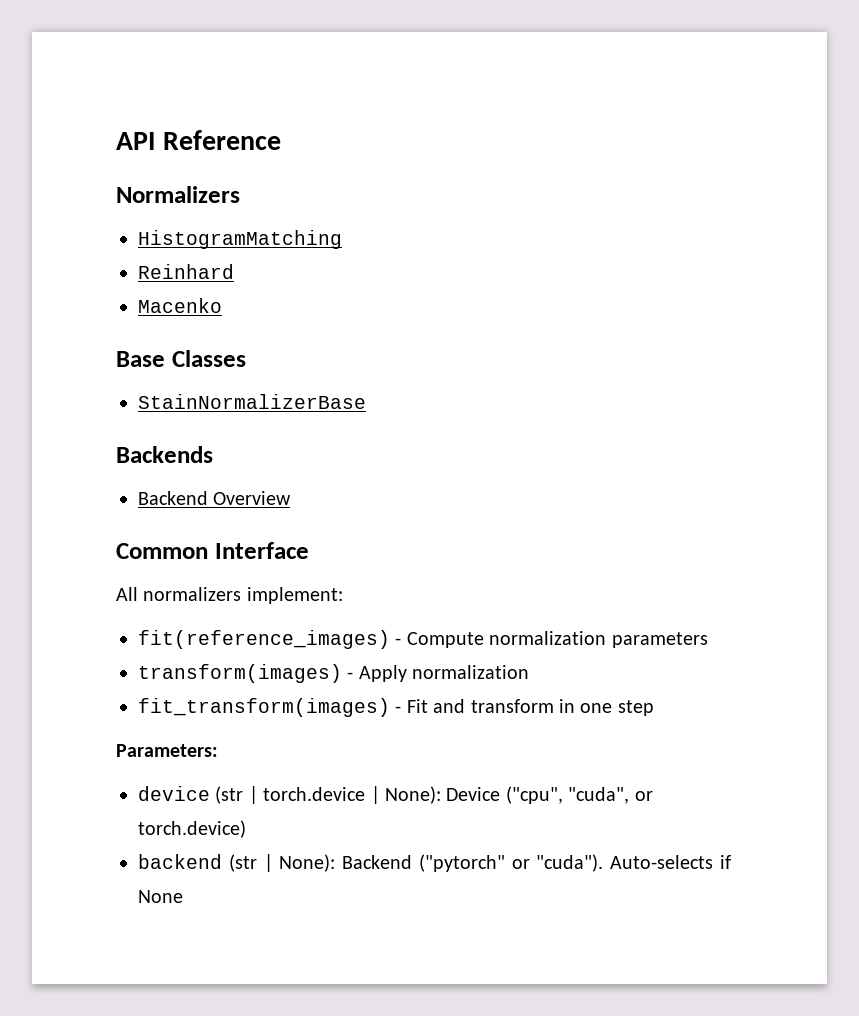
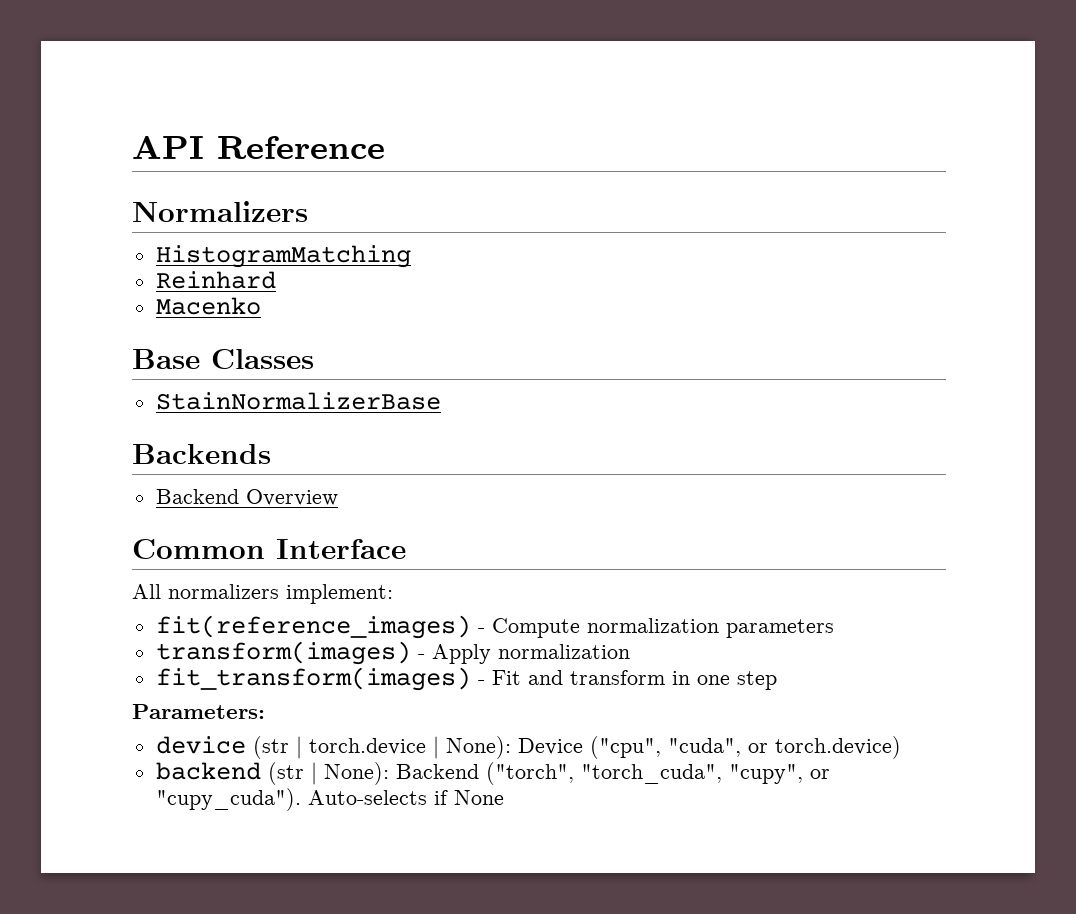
[418,854,604,872] ("pytorch" or "cuda"). -> [485,762,830,785] [155,788,301,811] ("torch", "torch_cuda", "cupy", or "cupy_cuda").

